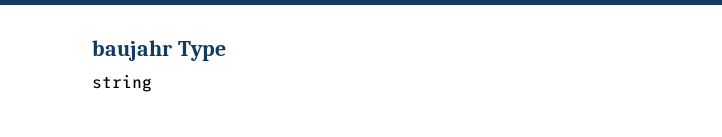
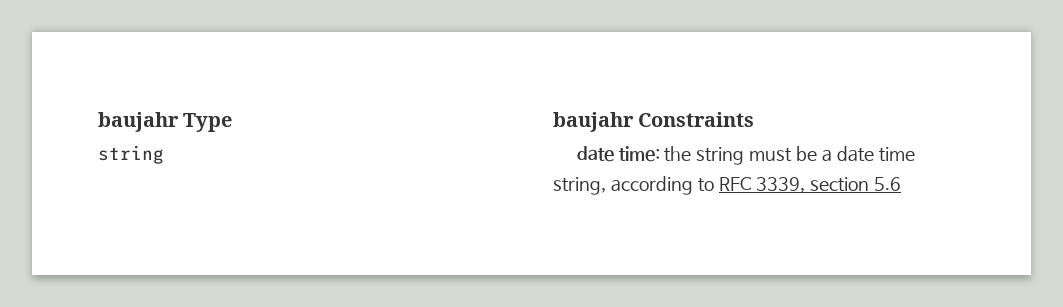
(152, 83) none -> [553,112,755,132] [576,146,915,165] [553,176,902,195] // baujahr Constraints // date time: the string must be a date time string, according to RFC 3339, section 5.6

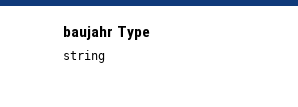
[553,112,755,132] [576,146,915,165] [553,176,902,195] // baujahr Constraints // date time: the string must be a date time string, according to RFC 3339, section 5.6 -> (105, 56) none

